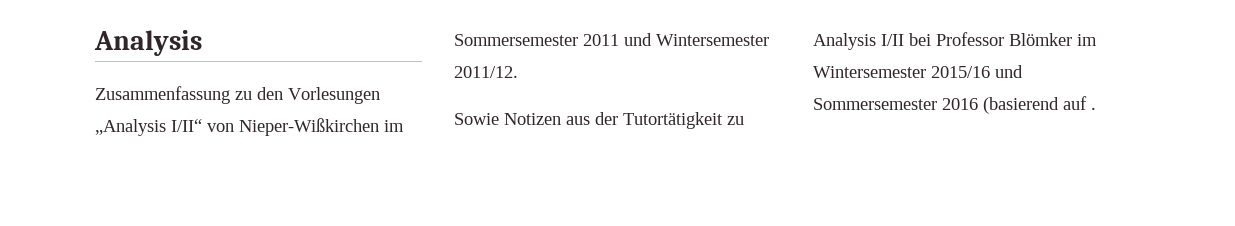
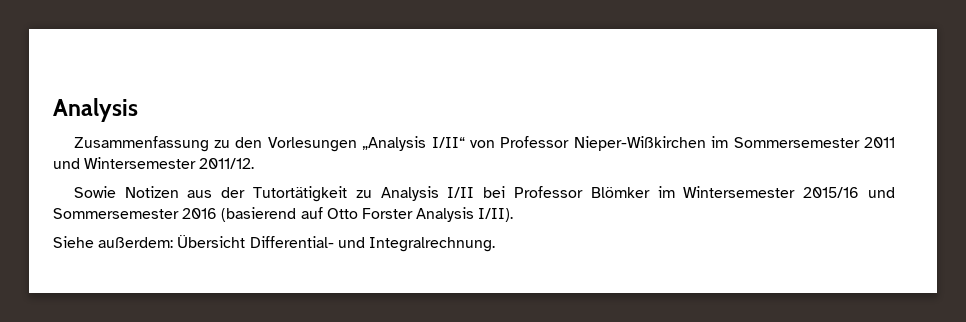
(234, 127) none -> [500,136,570,148] Professor
[1091,107,1096,110] . -> [326,207,514,222] [53,235,495,252] Otto Forster Analysis I/II). // Siehe außerdem: Übersicht Differential- und Integralrechnung.

